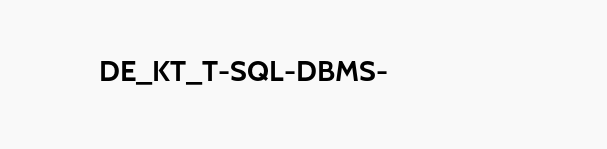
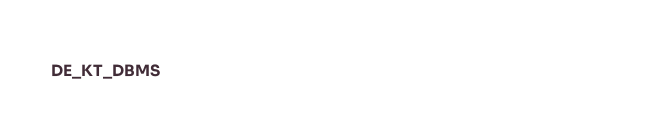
[99,61,388,85] DE_KT_T-SQL-DBMS- -> [51,64,160,79] DE_KT_DBMS

